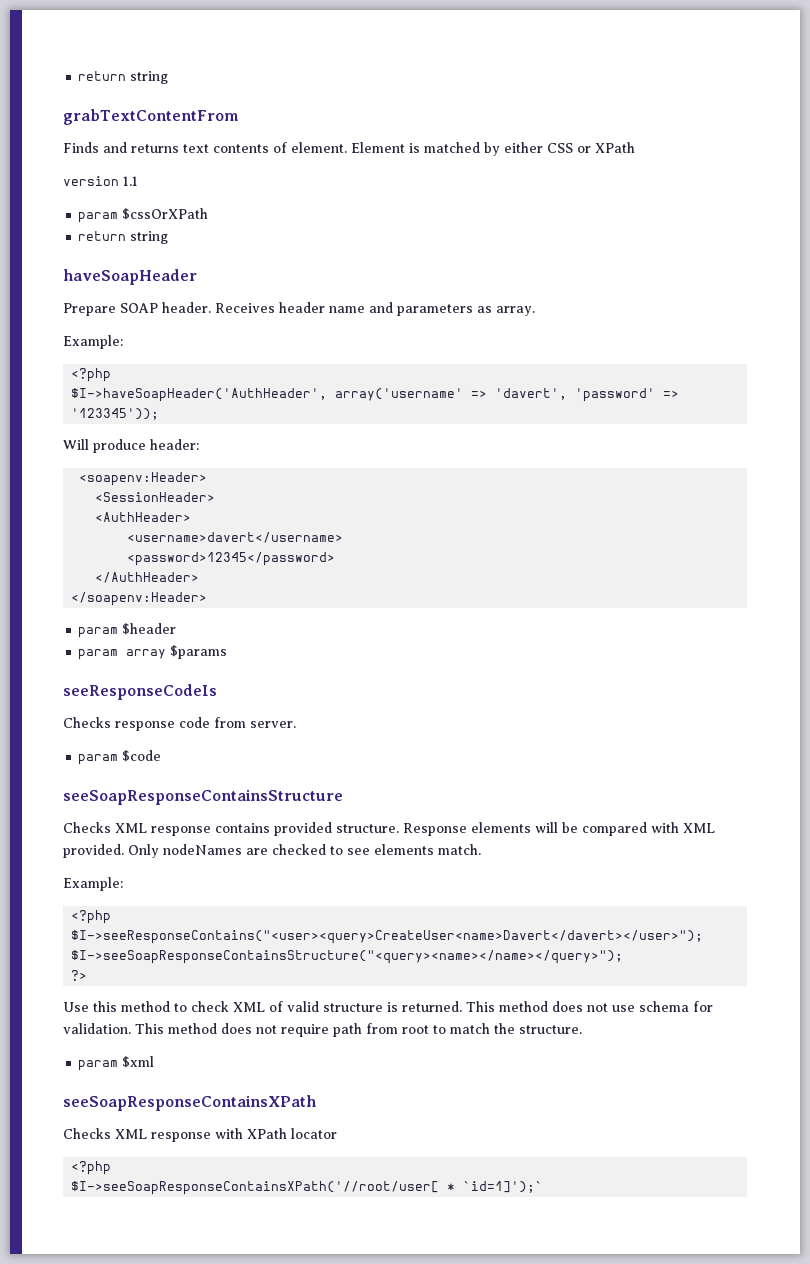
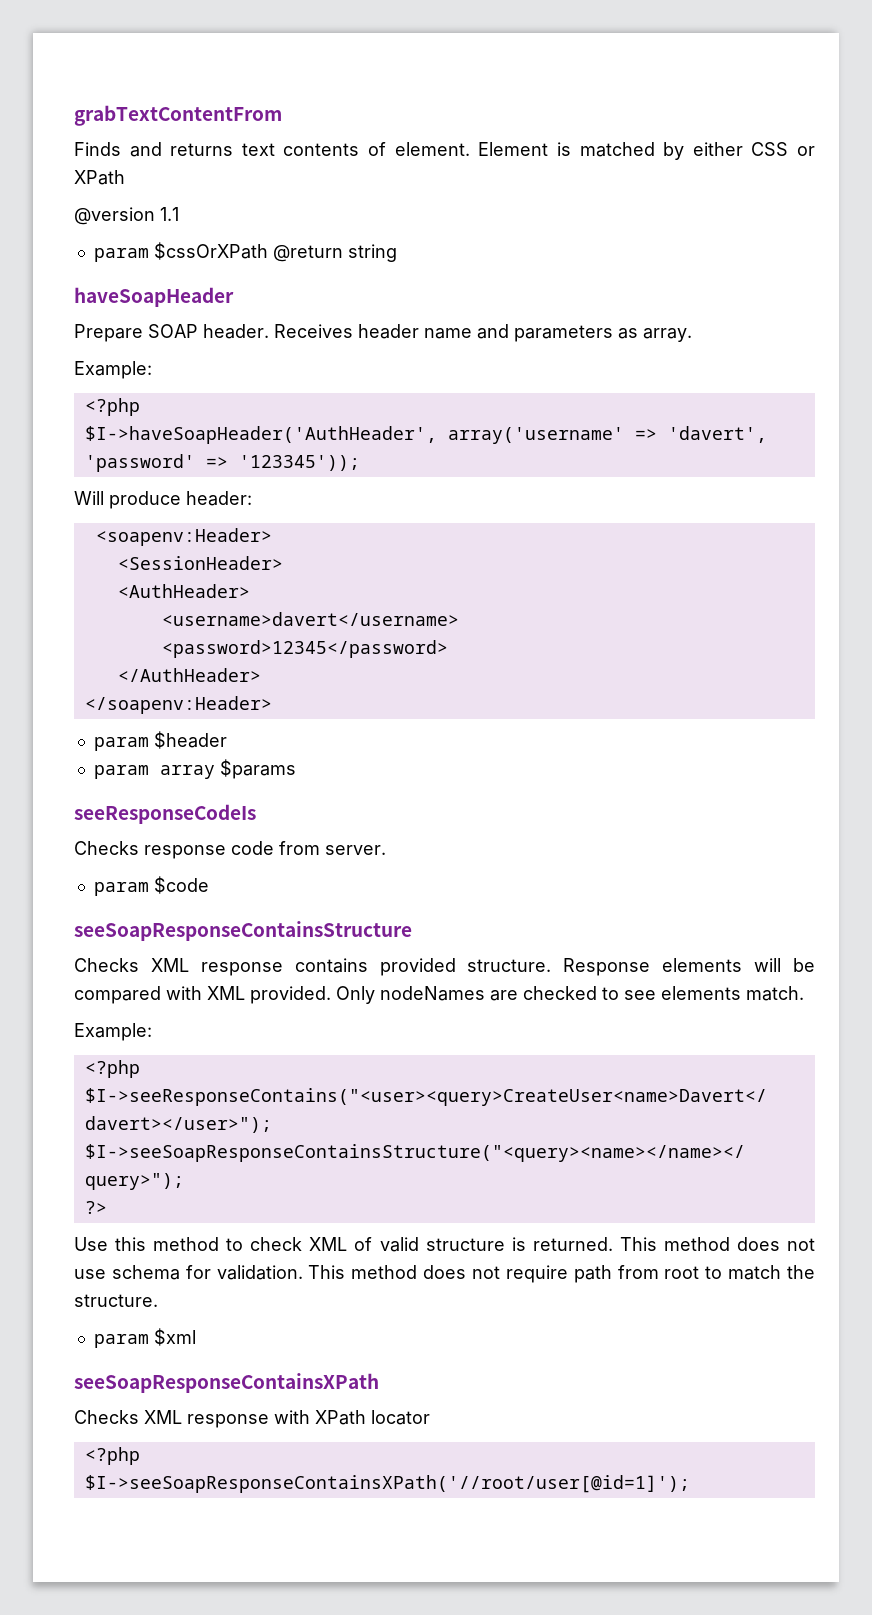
[78,71,169,84] return string // -> (74, 115) none
[63,176,119,186] version -> [74,207,155,225] @version
[78,231,127,241] // return -> [272,245,343,262] @return
[71,1181,544,1195] $I->seeSoapResponseContainsXPath('//root/user[ * `id=1]');` -> [84,1475,690,1493] $I->seeSoapResponseContainsXPath('//root/user[@id=1]');

